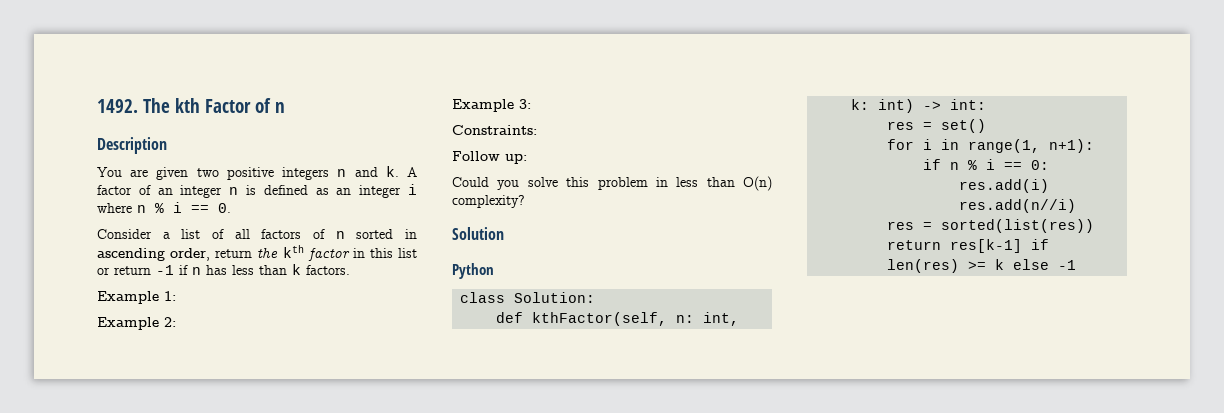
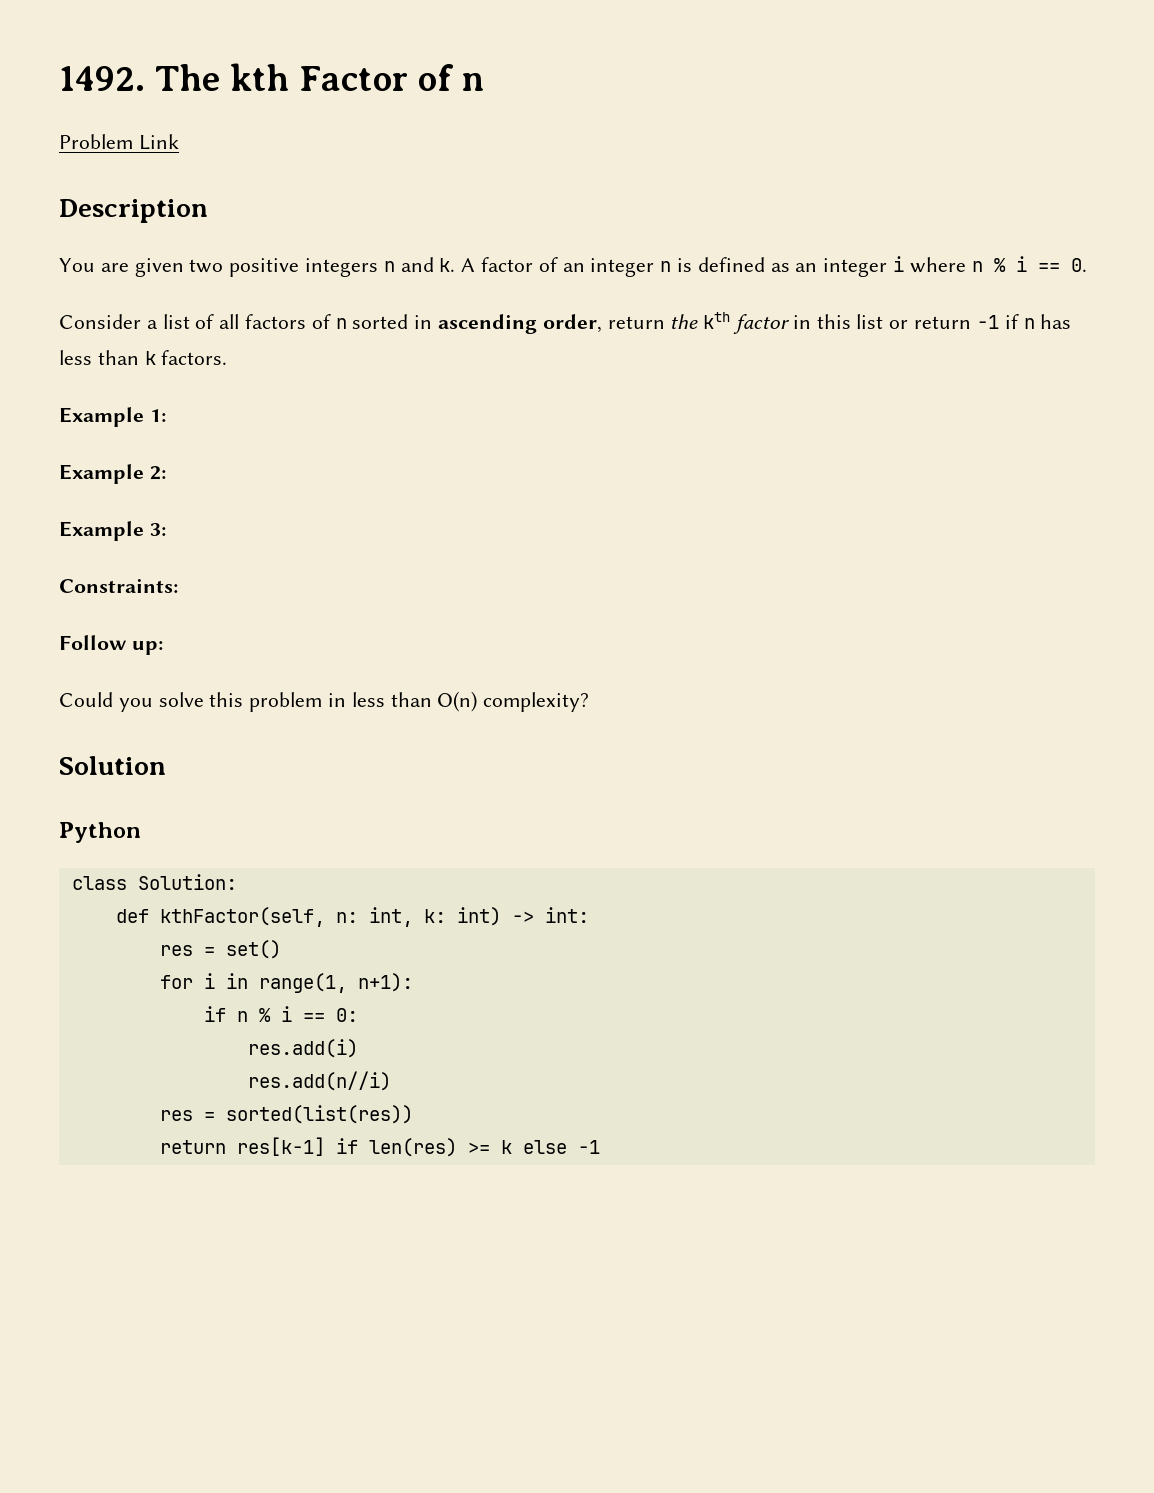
(285, 107) none -> [59,134,179,150] // Problem Link

